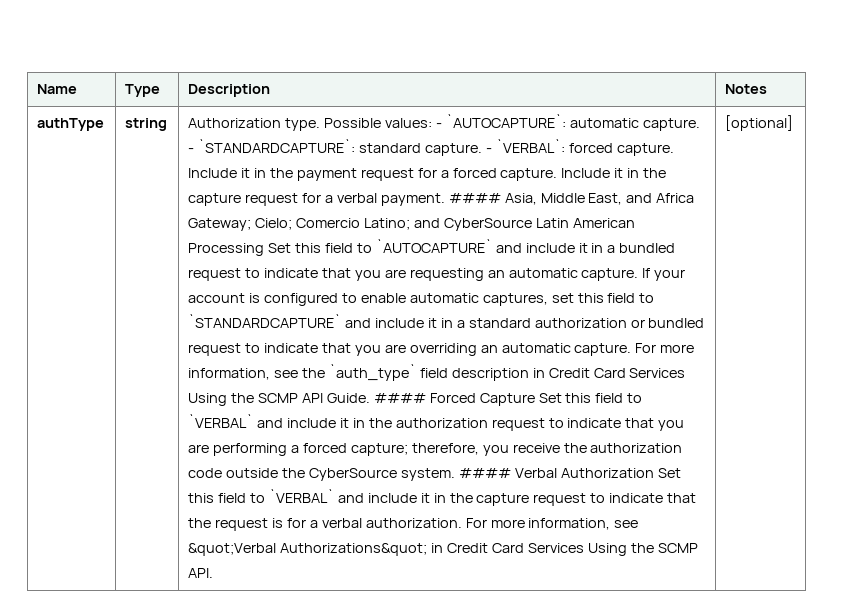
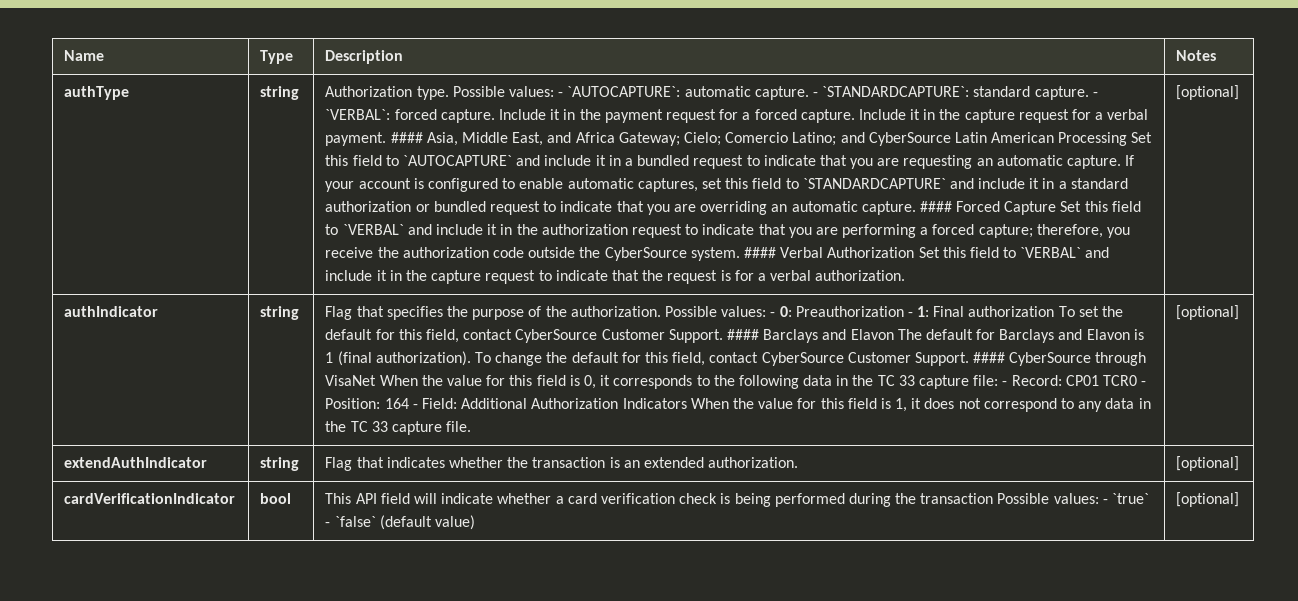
[635,343,695,353] [188,364,686,381] [188,393,370,406] For more information, see the `auth_type` field description in Credit Card Services Using the SCMP API Guide. -> (916, 208) none
[465,518,639,530] [188,543,698,556] [188,568,214,578] For more information, see &quot;Verbal Authorizations&quot; in Credit Card Services Using the SCMP API. -> [1176,85,1240,100] [64,306,159,317] [260,306,300,320] [325,306,1123,320] [325,329,1144,343] [325,351,1147,366] [325,375,1147,389] [325,398,1151,412] [325,421,472,435] [1176,305,1240,320] [64,457,208,468] [260,457,300,471] [325,457,799,471] [1176,456,1240,471] [64,493,236,504] [260,493,292,504] [325,493,1149,507] [325,515,476,530] | [optional] // authIndicator | string | Flag that specifies the purpose of the authorization. Possible values: - 0: Preauthorization - 1: Final authorization To set the default for this field, contact CyberSource Customer Support. #### Barclays and Elavon The default for Barclays and Elavon is 1 (final authorization). To change the default for this field, contact CyberSource Customer Support. #### CyberSource through VisaNet When the value for this field is 0, it corresponds to the following data in the TC 33 capture file: - Record: CP01 TCR0 - Position: 164 - Field: Additional Authorization Indicators When the value for this field is 1, it does not correspond to any data in the TC 33 capture file. | [optional] // extendAuthIndicator | string | Flag that indicates whether the transaction is an extended authorization. | [optional] // cardVerificationIndicator | bool | This API field will indicate whether a card verification check is being performed during the transaction Possible values: - `true` - `false` (default value)

